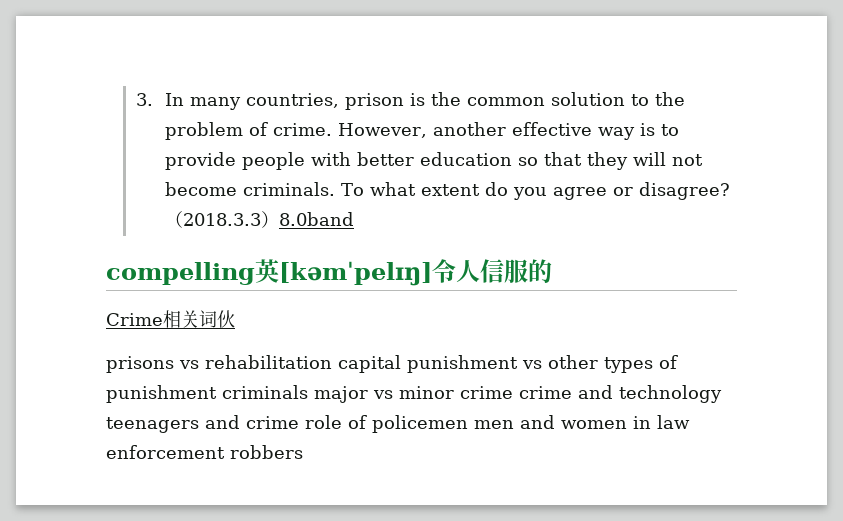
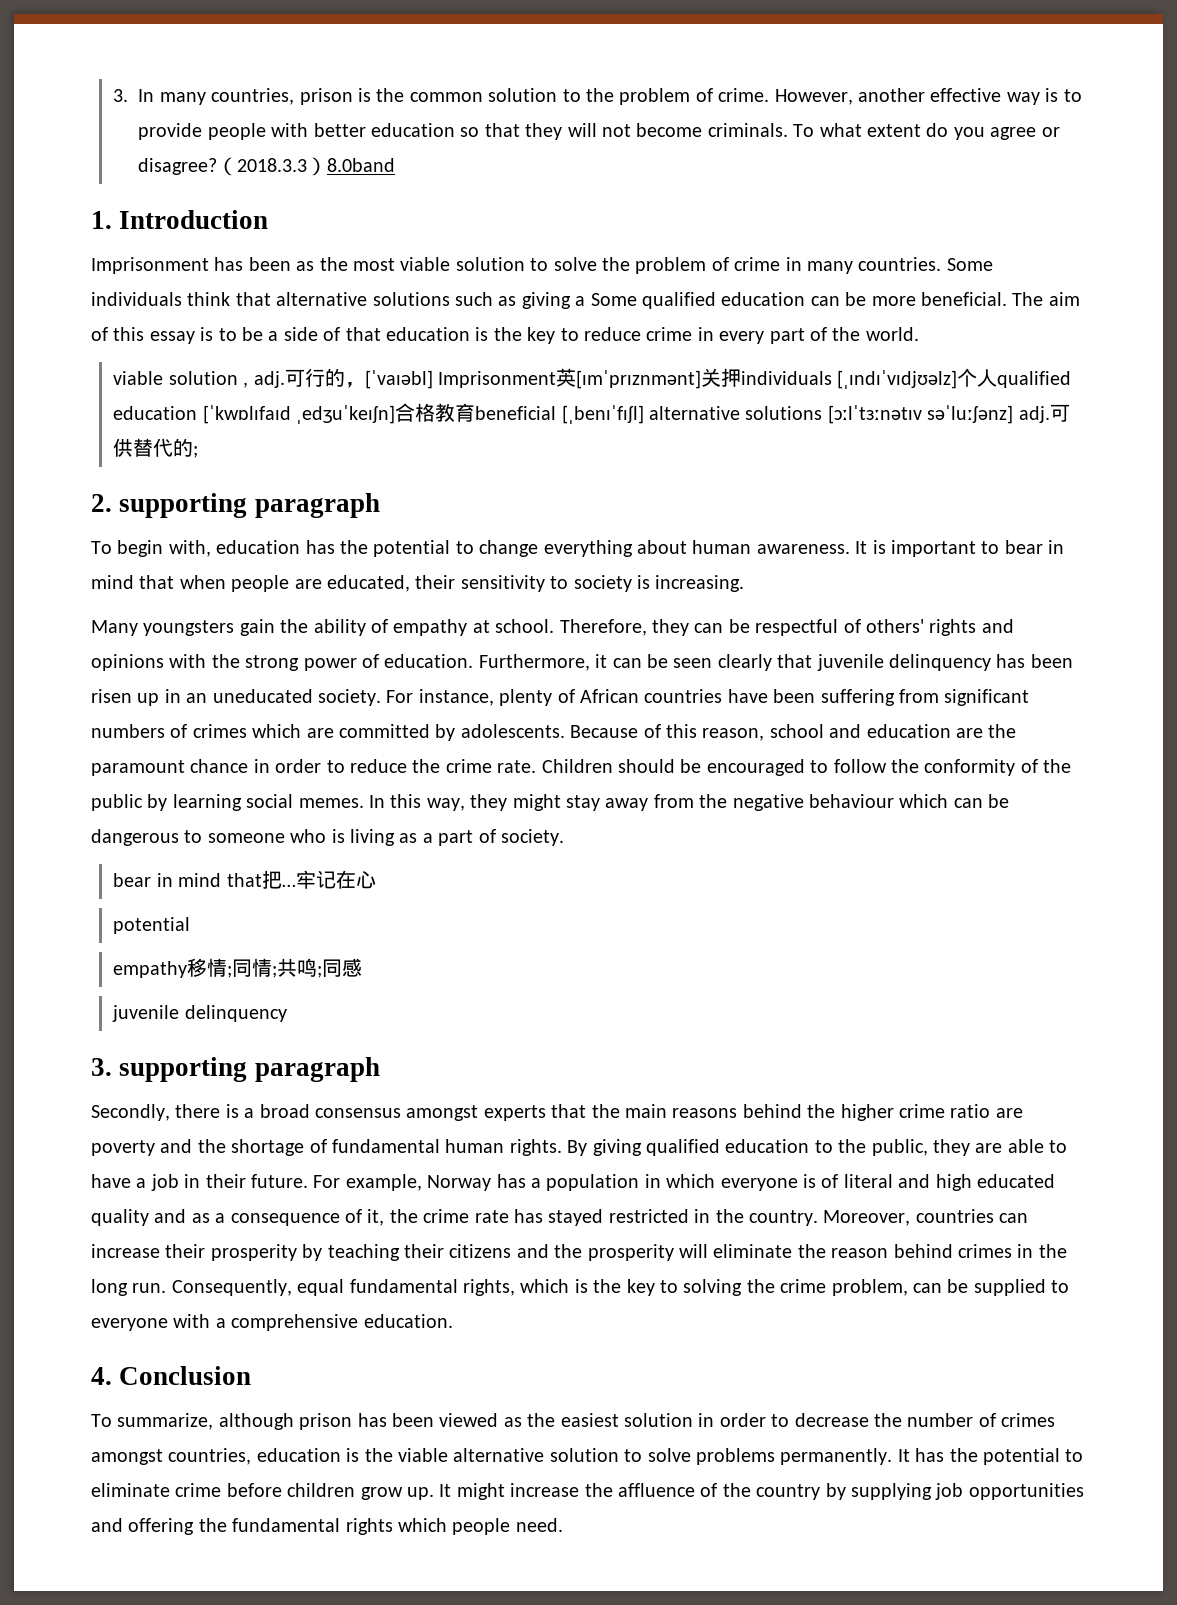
[106,259,552,286] [106,310,235,328] [106,355,678,373] [106,385,722,403] [106,415,690,433] [106,445,303,459] compelling英[kəmˈpelɪŋ]令人信服的 // Crime相关词伙 // prisons vs rehabilitation capital punishment vs other types of punishment criminals major vs minor crime crime and technology teenagers and crime role of policemen men and women in law enforcement robbers -> [91,210,269,229] [91,257,993,274] [91,292,1080,309] [91,327,919,344] [113,368,1072,389] [113,403,1070,424] [113,438,199,458] [91,493,380,518] [91,540,1065,557] [91,575,745,592] [91,619,1014,636] [91,654,1073,671] [91,689,1030,706] [91,724,1017,741] [91,759,1072,776] [91,794,1010,811] [91,829,564,846] [113,870,376,889] [113,917,191,934] [113,958,363,978] [112,1005,287,1022] [91,1057,380,1082] [91,1104,1023,1121] [91,1139,1068,1156] [91,1174,1055,1191] [91,1209,1029,1226] [91,1244,1067,1261] [91,1279,1070,1296] [91,1314,453,1331] [91,1366,252,1385] [91,1413,1056,1430] [91,1448,1084,1465] [91,1483,1084,1500] [91,1518,563,1535] 1. Introduction // Imprisonment has been as the most viable solution to solve the problem of crime in many countries. Some individuals think that alternative solutions such as giving a Some qualified education can be more beneficial. The aim of this essay is to be a side of that education is the key to reduce crime in every part of the world. // viable solution , adj.可行的，[ˈvaɪəbl] Imprisonment英[ɪmˈprɪznmənt]关押individuals [ˌɪndɪˈvɪdjʊəlz]个人qualified education [ˈkwɒlɪfaɪd ˌedʒuˈkeɪʃn]合格教育beneficial [ˌbenɪˈfɪʃl] alternative solutions [ɔːlˈtɜːnətɪv səˈluːʃənz] adj.可供替代的; // 2. supporting paragraph // To begin with, education has the potential to change everything about human awareness. It is important to bear in mind that when people are educated, their sensitivity to society is increasing. // Many youngsters gain the ability of empathy at school. Therefore, they can be respectful of others' rights and opinions with the strong power of education. Furthermore, it can be seen clearly that juvenile delinquency has been risen up in an uneducated society. For instance, plenty of African countries have been suffering from significant numbers of crimes which are committed by adolescents. Because of this reason, school and education are the paramount chance in order to reduce the crime rate. Children should be encouraged to follow the conformity of the public by learning social memes. In this way, they might stay away from the negative behaviour which can be dangerous to someone who is living as a part of society. // bear in mind that把…牢记在心 // potential // empathy移情;同情;共鸣;同感 // juvenile delinquency // 3. supporting paragraph // Secondly, there is a broad consensus amongst experts that the main reasons behind the higher crime ratio are poverty and the shortage of fundamental human rights. By giving qualified education to the public, they are able to have a job in their future. For example, Norway has a population in which everyone is of literal and high educated quality and as a consequence of it, the crime rate has stayed restricted in the country. Moreover, countries can increase their prosperity by teaching their citizens and the prosperity will eliminate the reason behind crimes in the long run. Consequently, equal fundamental rights, which is the key to solving the crime problem, can be supplied to everyone with a comprehensive education. // 4. Conclusion // To summarize, although prison has been viewed as the easiest solution in order to decrease the number of crimes amongst countries, education is the viable alternative solution to solve problems permanently. It has the potential to eliminate crime before children grow up. It might increase the affluence of the country by supplying job opportunities and offering the fundamental rights which people need.

